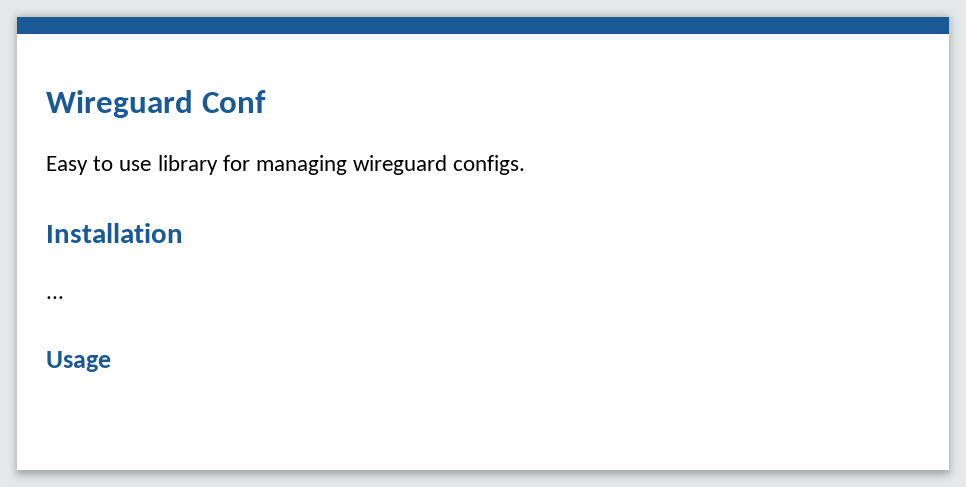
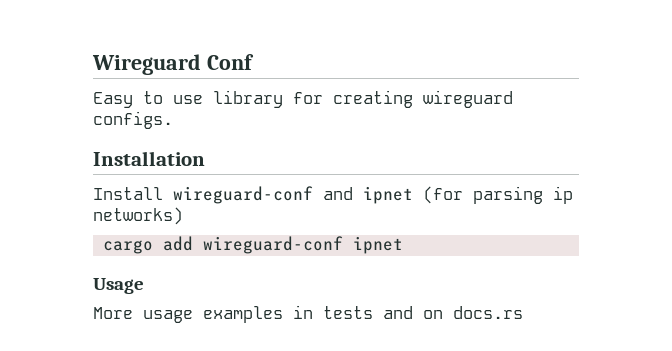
[256,155,348,175] managing -> [333,90,413,108] creating
[46,296,64,299] [46,351,111,372] ... // Usage -> [93,186,573,204] [93,207,183,225] [103,236,404,254] [93,278,144,294] [93,305,523,323] Install wireguard-conf and ipnet (for parsing ip networks) // cargo add wireguard-conf ipnet // Usage // More usage examples in tests and on docs.rs

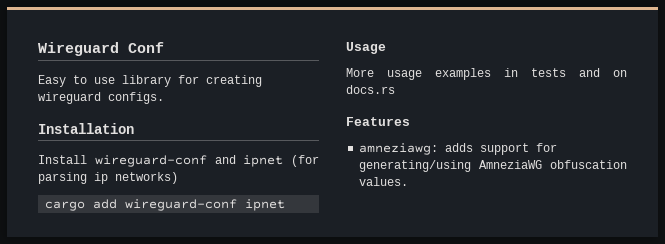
(523, 312) none -> [346,117,410,126] [359,143,558,155] [359,160,627,172] [359,177,409,186] // Features // amneziawg: adds support for generating/using AmneziaWG obfuscation values.

